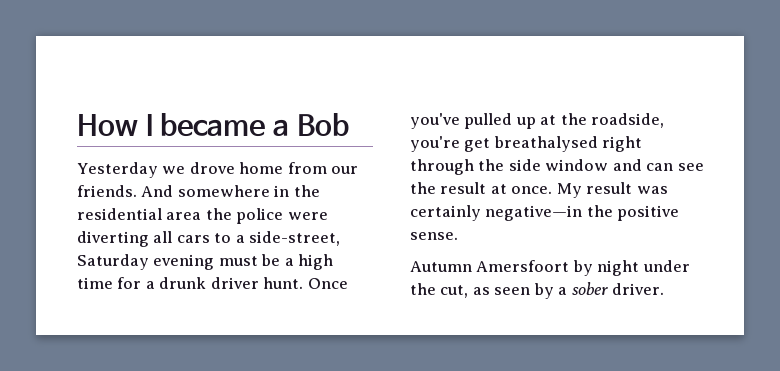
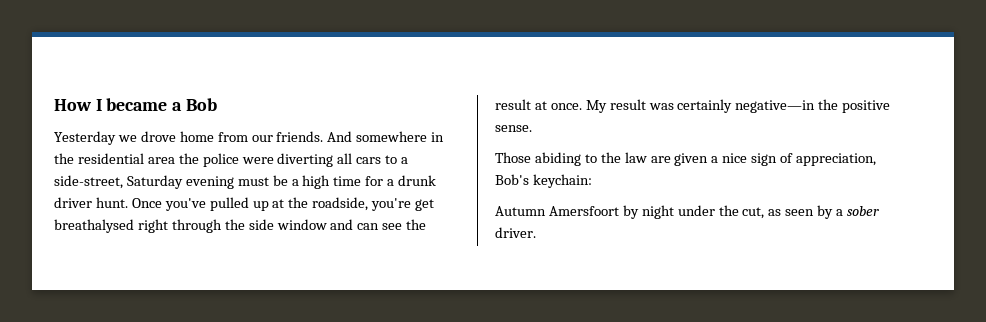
(458, 236) none -> [495,152,877,166] [495,174,592,188] // Those abiding to the law are given a nice sign of appreciation, Bob's keychain:

